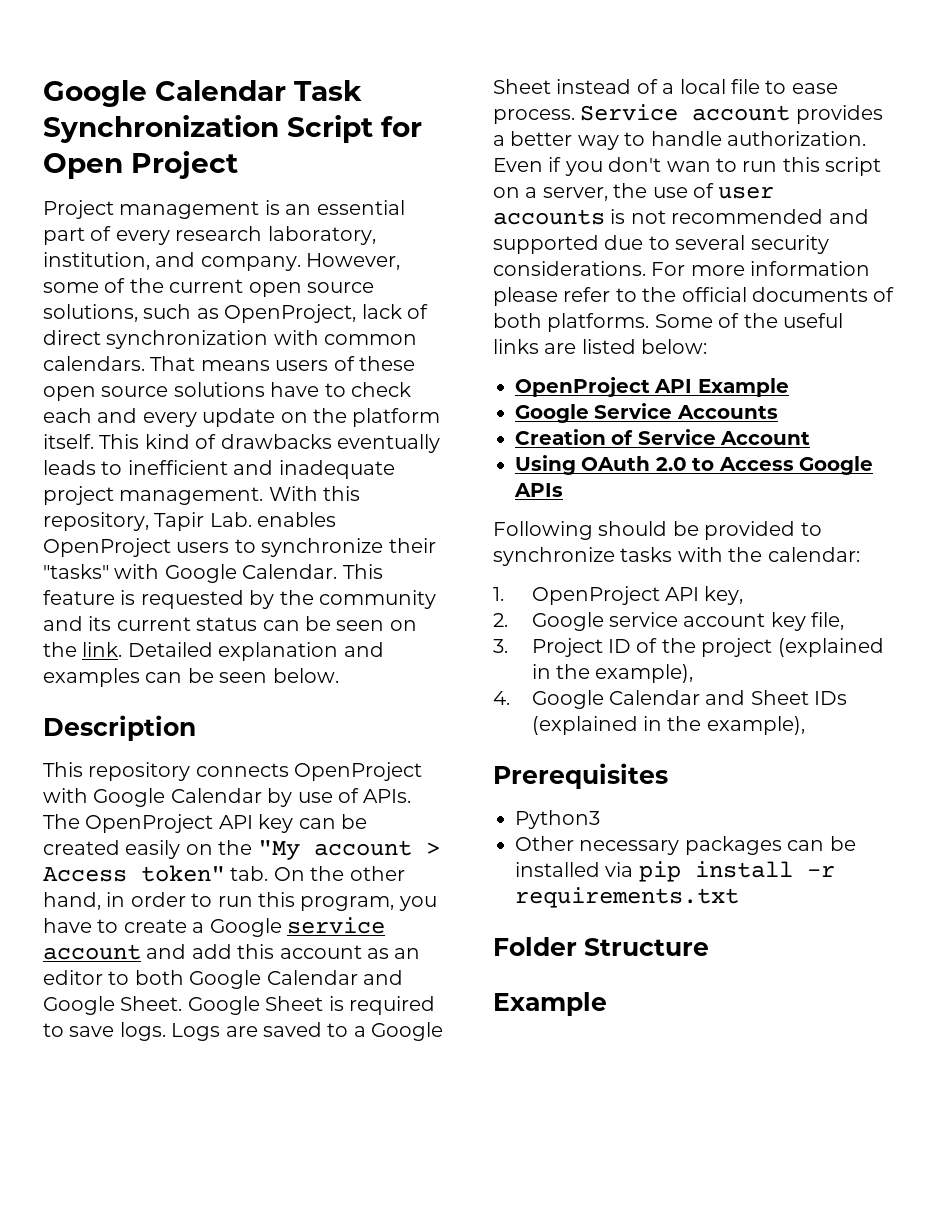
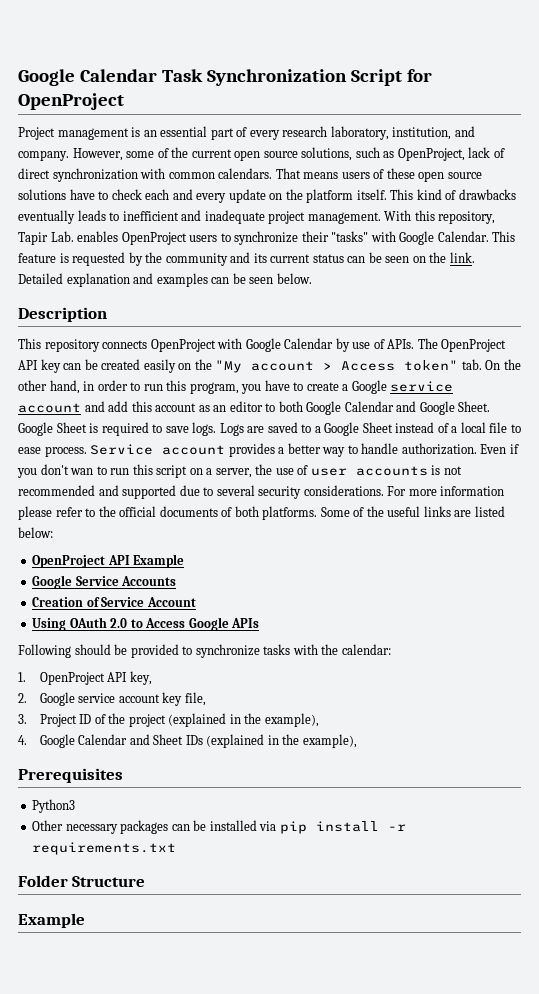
[43,151,238,179] Open Project -> [18,93,124,110] OpenProject

